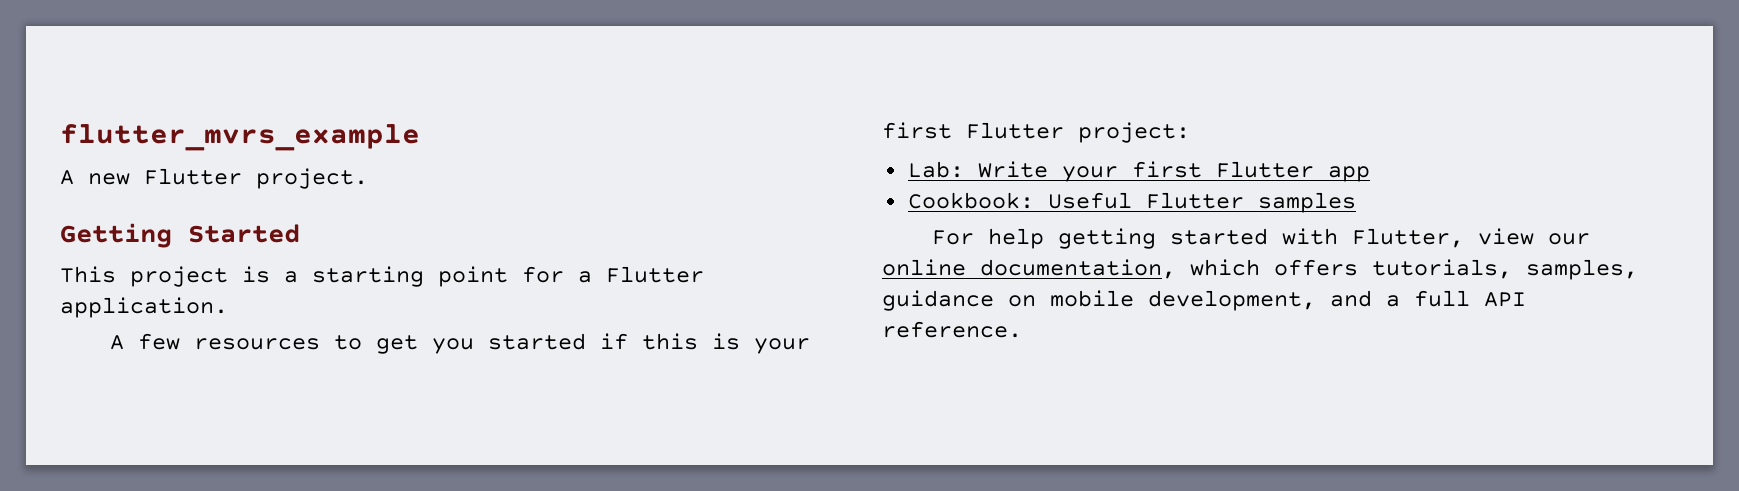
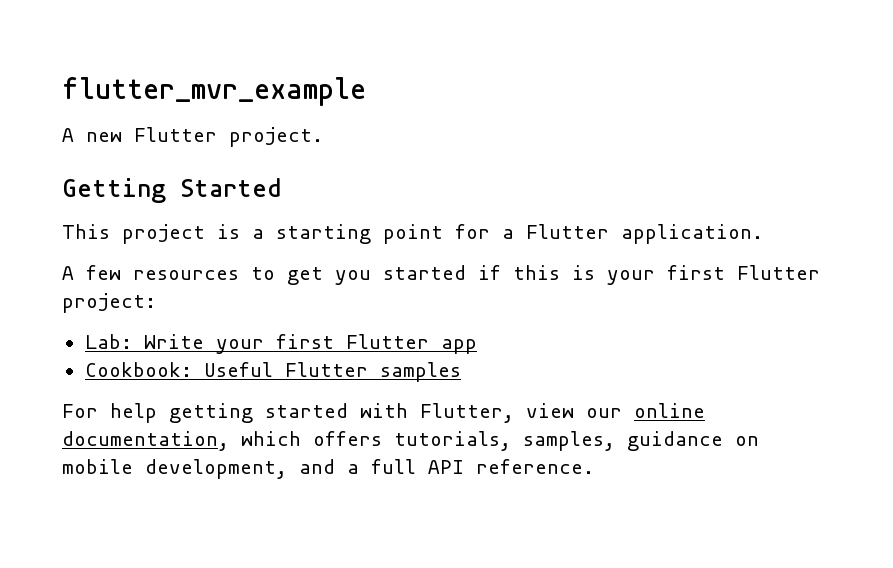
[60,124,420,151] flutter_mvrs_example -> [62,77,366,106] flutter_mvr_example

